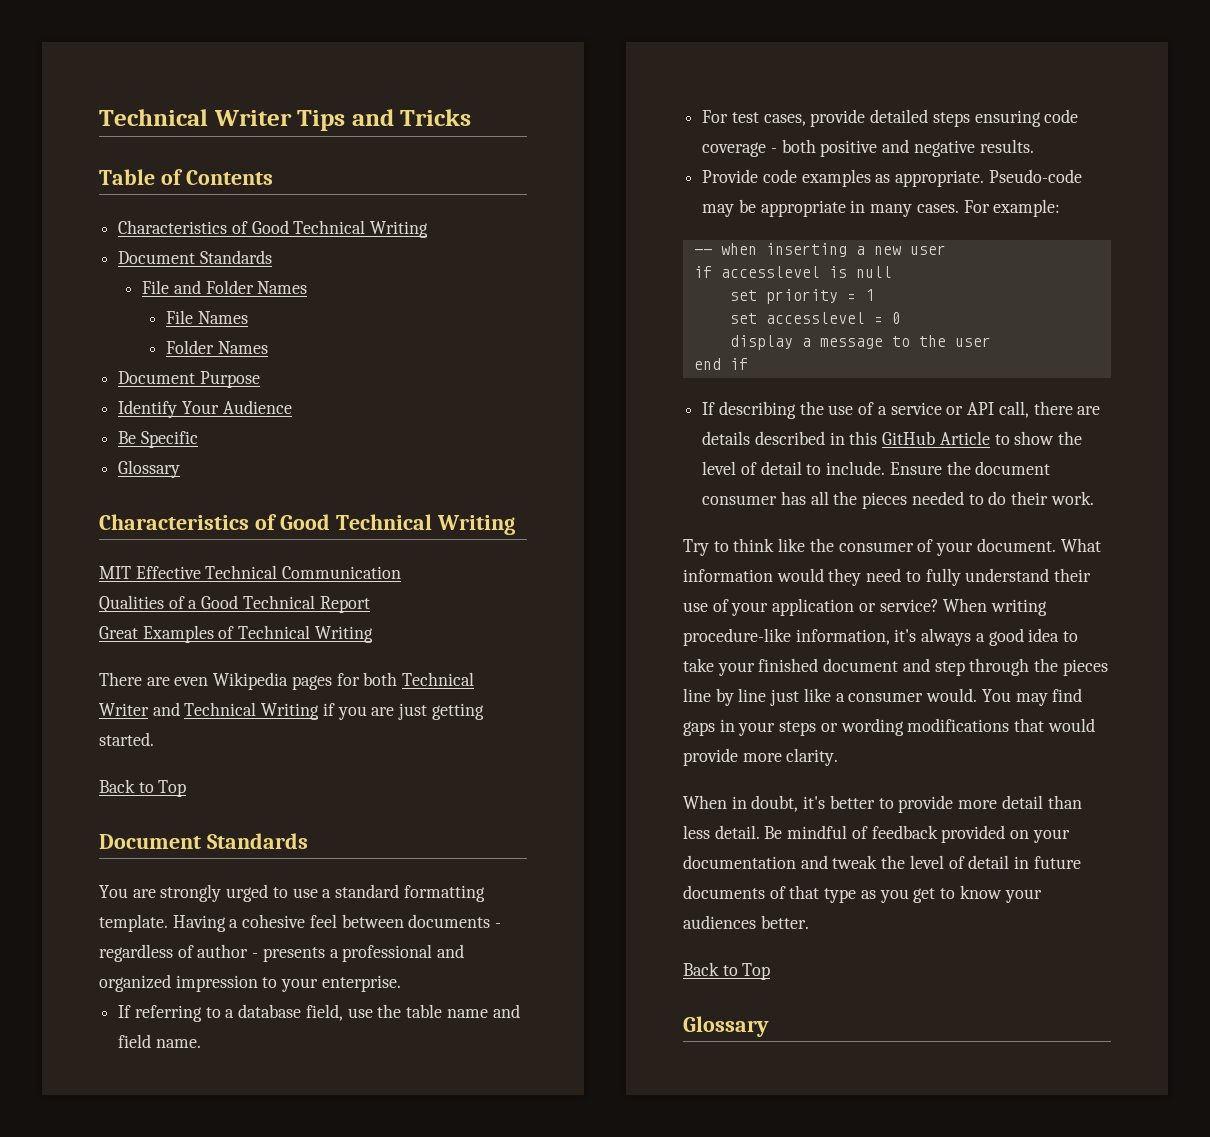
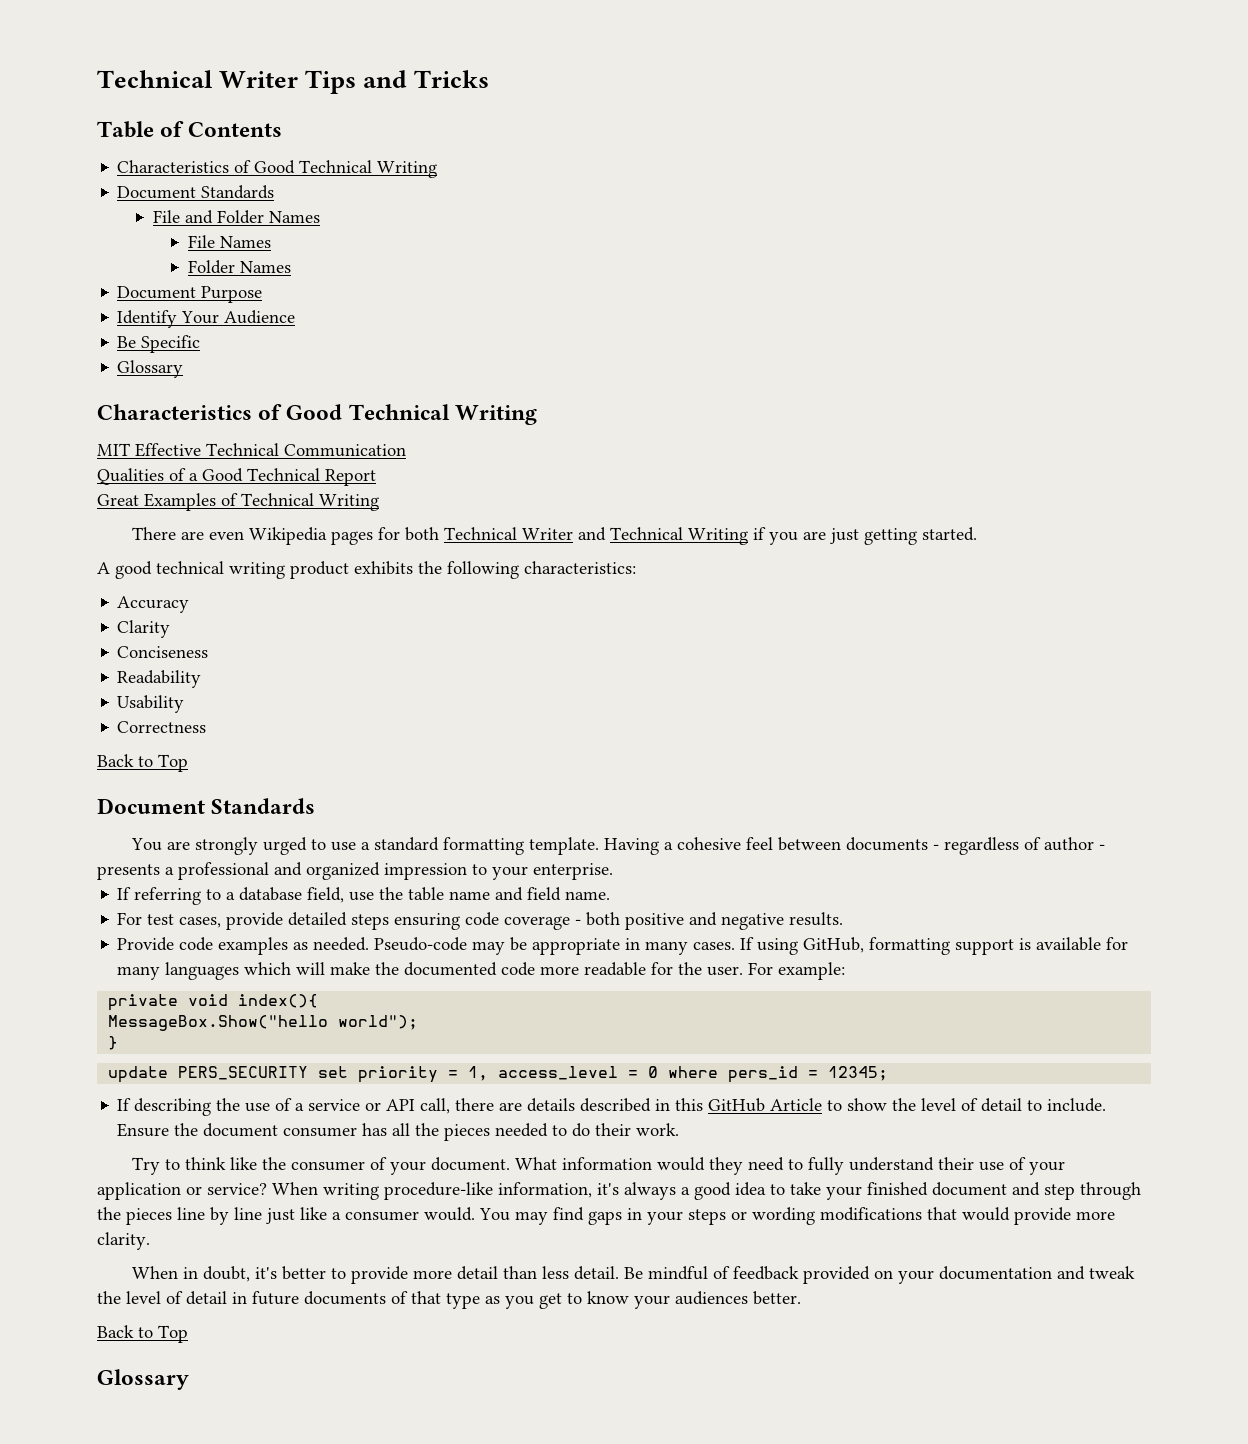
(154, 739) none -> [97,561,636,579] [117,596,190,613] [117,620,171,638] [117,646,209,658] [117,670,202,688] [117,695,185,713] [117,721,207,733] // A good technical writing product exhibits the following characteristics: // Accuracy // Clarity // Conciseness // Readability // Usability // Correctness
[895,170,985,187] appropriate. -> [313,937,370,951] needed.
[963,199,1061,217] [693,243,946,257] [693,266,892,278] [729,289,874,304] [729,312,901,324] [729,335,991,350] [693,358,748,370] For example: // -- when inserting a new user // if accesslevel is null // set priority = 1 // set accesslevel = 0 // display a message to the user // end if -> [740,937,1129,955] [117,962,846,980] [108,994,319,1011] [108,1015,419,1031] [108,1036,119,1050] [108,1066,889,1083] If using GitHub, formatting support is available for many languages which will make the documented code more readable for the user. For example: // private void index(){ // MessageBox.Show("hello world"); // } // update PERS_SECURITY set priority = 1, access_level = 0 where pers_id = 12345;

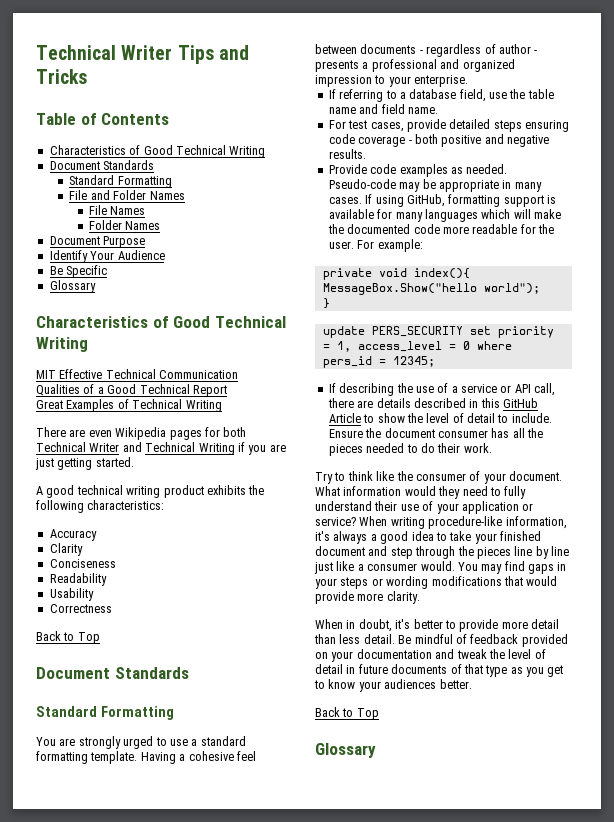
(275, 192) none -> [69,175,172,188] // Standard Formatting
(316, 806) none -> [36,706,174,720] // Standard Formatting

